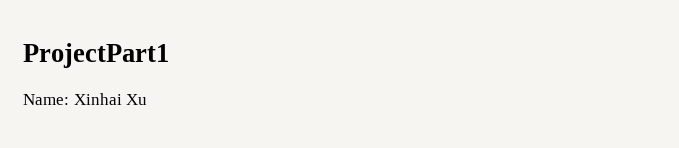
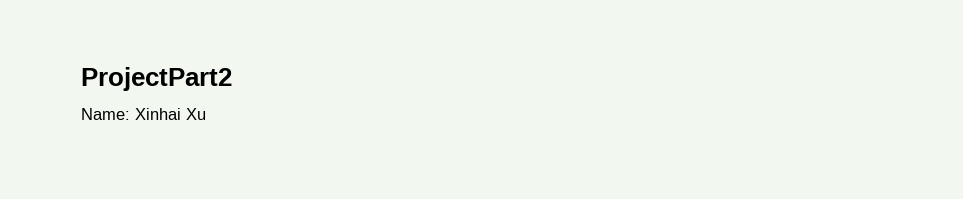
[23,43,169,68] ProjectPart1 -> [81,67,232,91] ProjectPart2

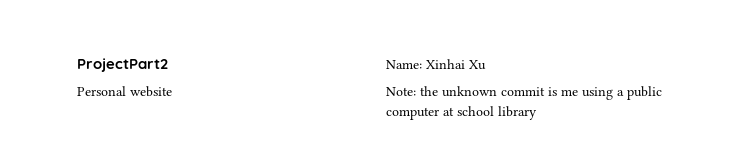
(232, 79) none -> [77,86,172,97] // Personal website
(206, 114) none -> [386,86,662,100] [386,106,537,120] // Note: the unknown commit is me using a public computer at school library

